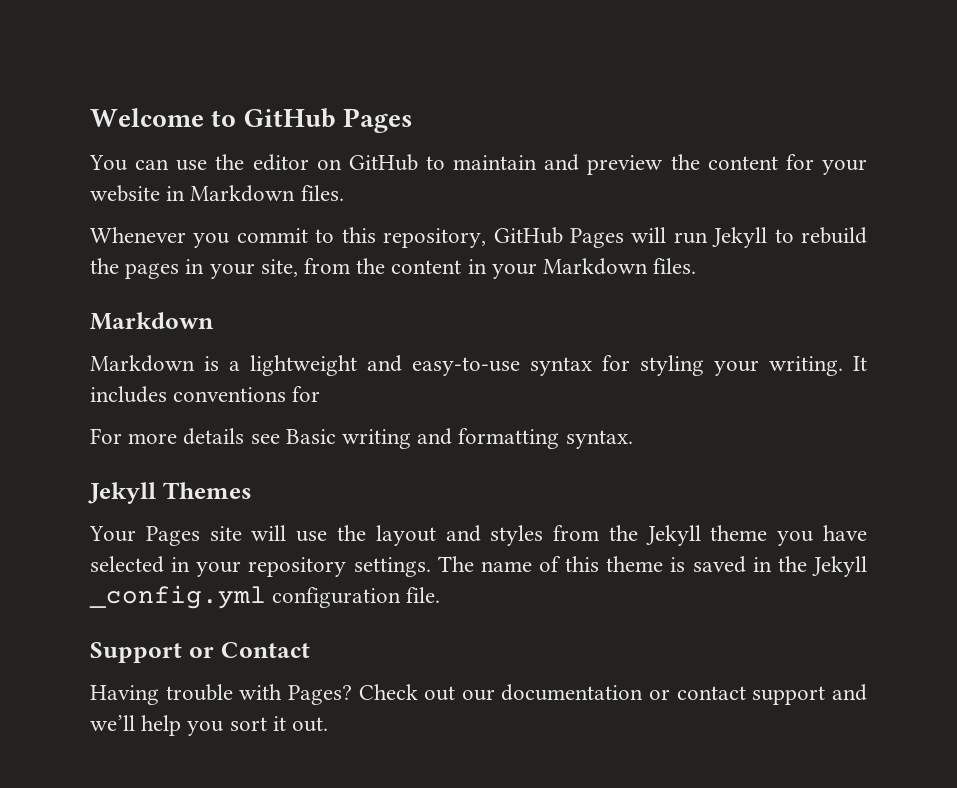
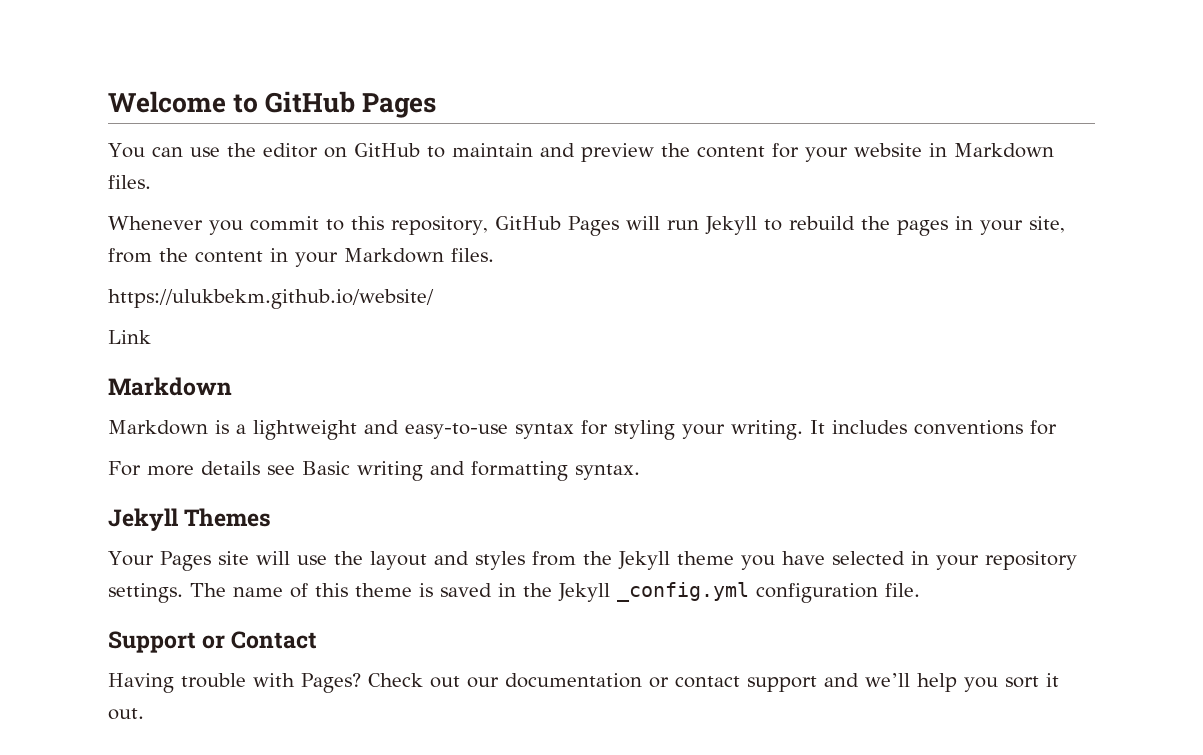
(697, 266) none -> [108,289,434,309] [108,330,151,344] // https://ulukbekm.github.io/website/ // Link

